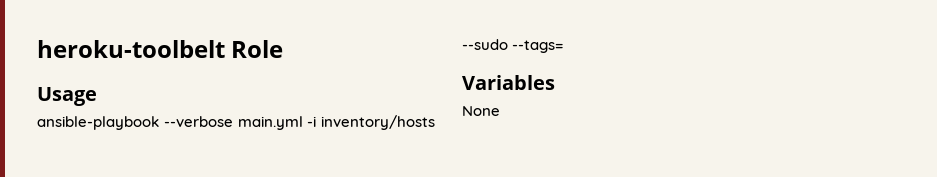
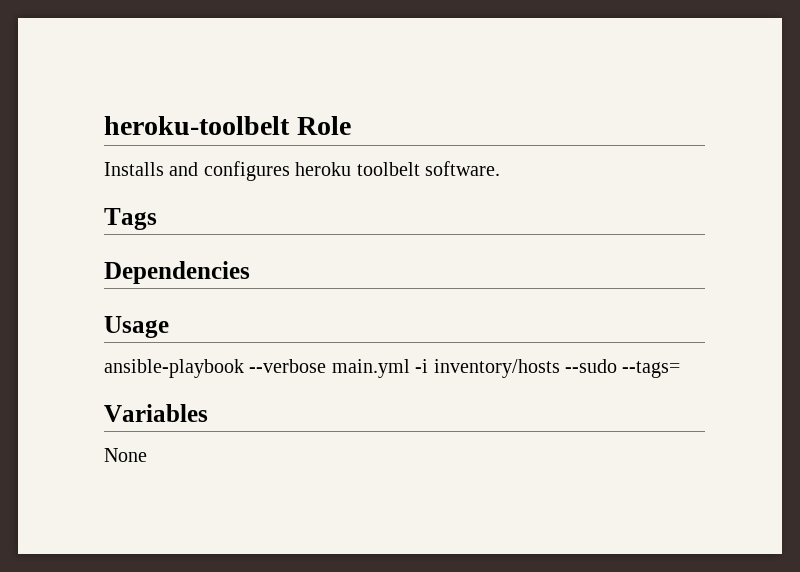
(284, 49) none -> [104,161,500,181] [104,208,157,230] [104,261,250,284] // Installs and configures heroku toolbelt software. // Tags // Dependencies

